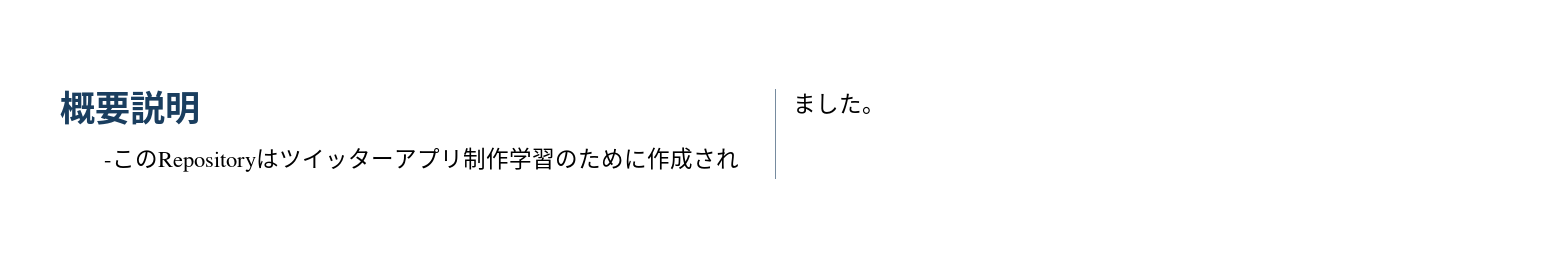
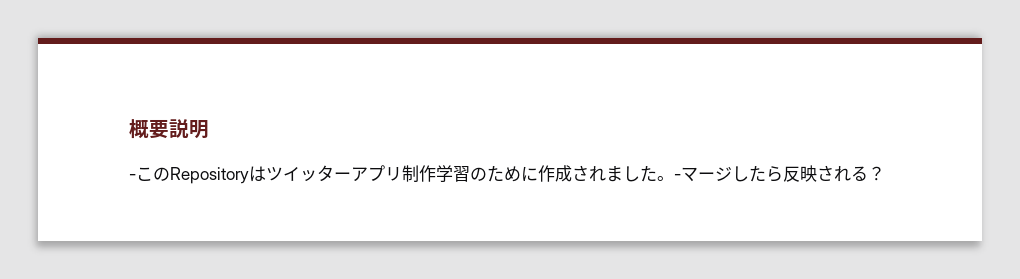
(885, 110) none -> [674,165,885,182] -マージしたら反映される？

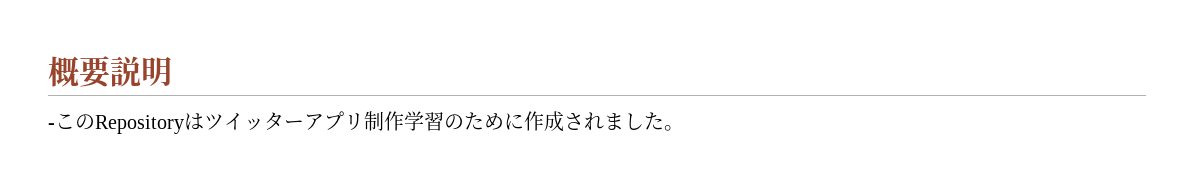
[674,165,885,182] -マージしたら反映される？ -> (684, 128) none

